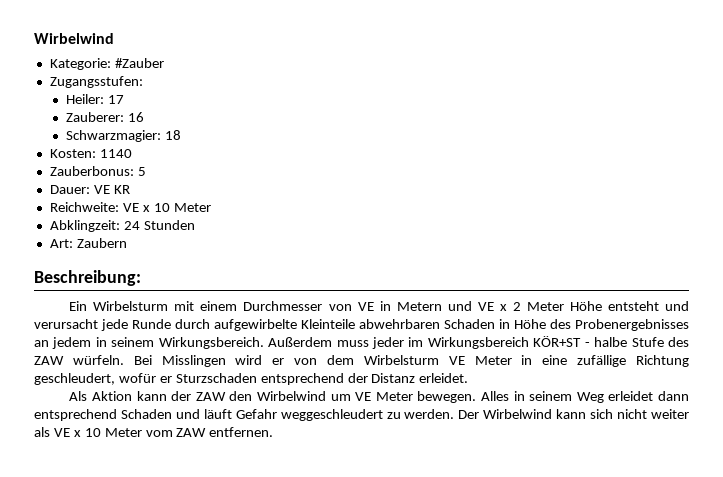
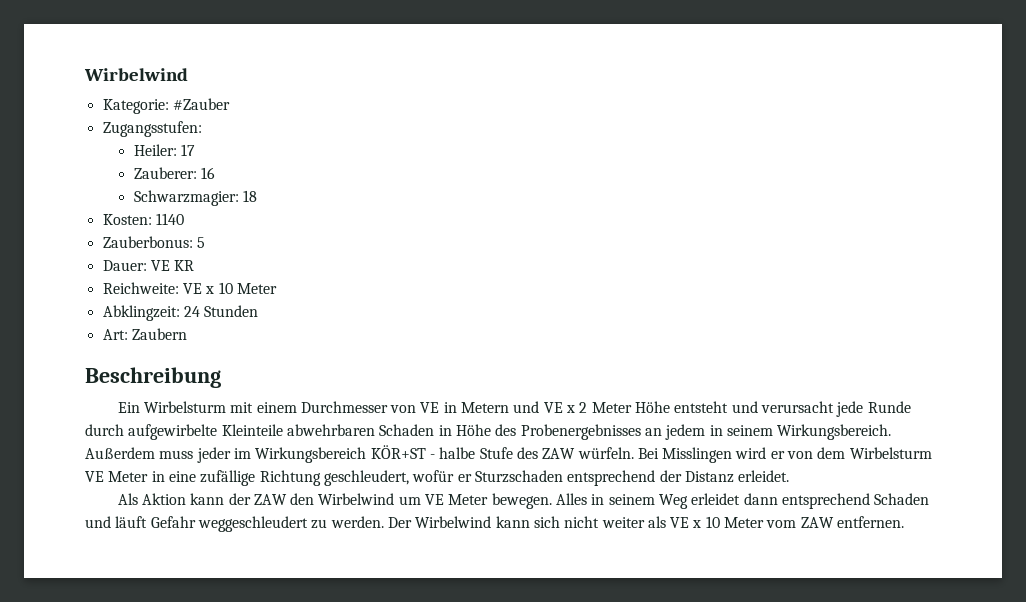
[34,270,141,286] Beschreibung: -> [85,367,221,388] Beschreibung

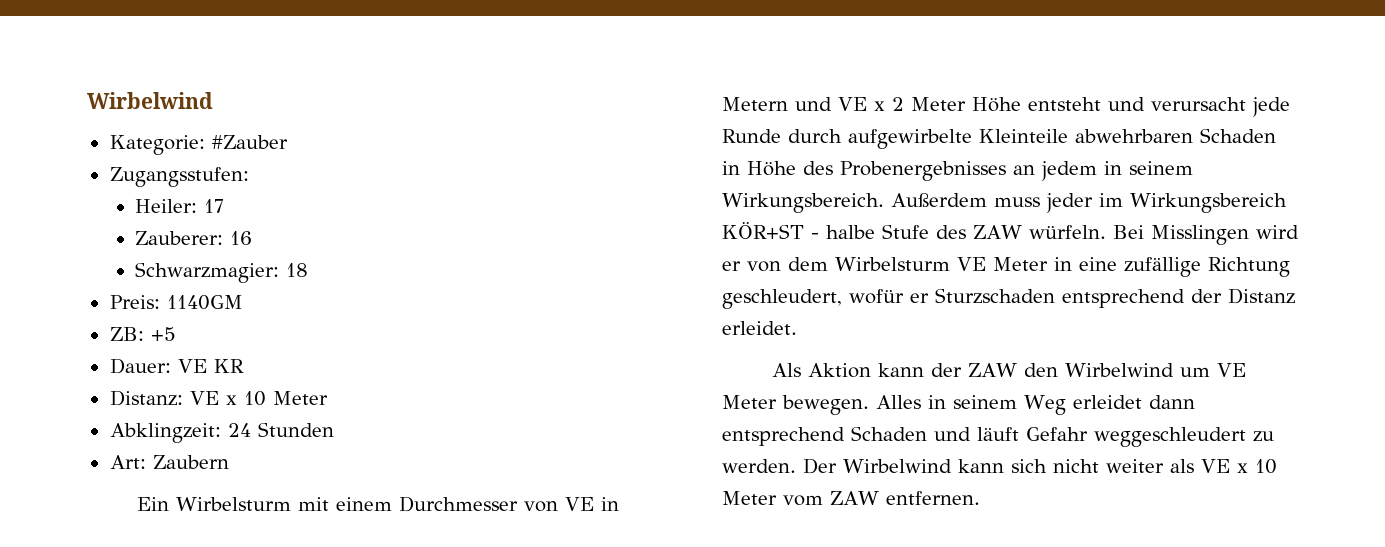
[102,213,184,225] [102,236,205,248] Kosten: 1140 // Zauberbonus: 5 -> [109,295,243,310] [109,327,176,341] Preis: 1140GM // ZB: +5
[102,282,179,294] Reichweite: -> [109,390,183,406] Distanz:
[85,367,221,388] // Beschreibung -> (229, 462) none

